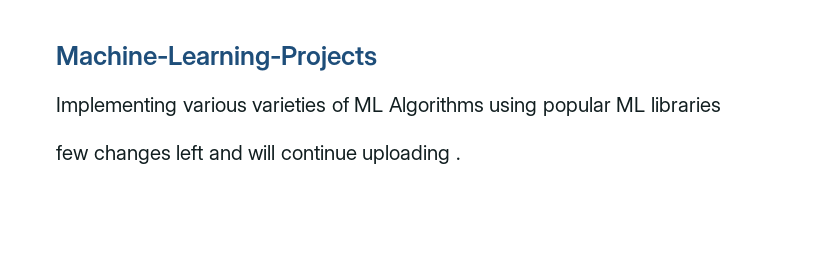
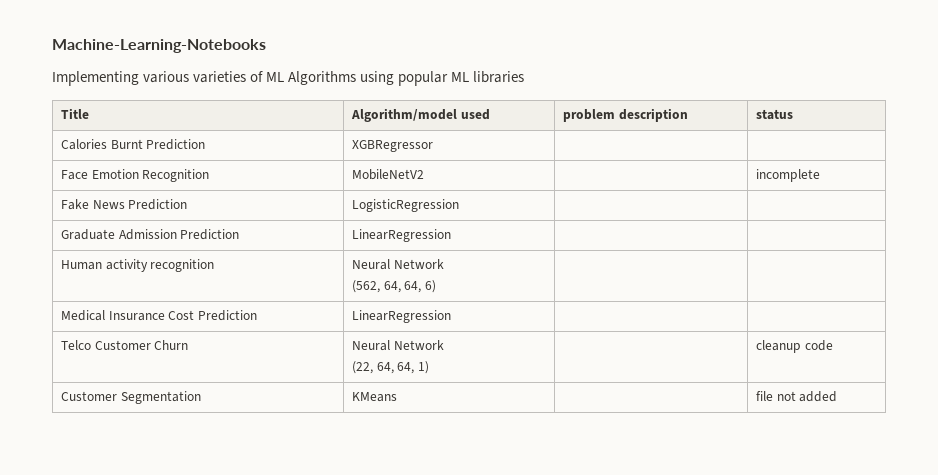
[56,46,377,71] Machine-Learning-Projects -> [52,39,266,53] Machine-Learning-Notebooks
[56,145,461,164] // few changes left and will continue uploading . -> [61,108,90,119] [351,108,490,122] [563,108,688,122] [756,109,794,120] [61,139,206,150] [352,140,434,152] [61,169,210,182] [352,169,425,180] [756,169,821,182] [61,199,188,210] [352,199,460,212] [61,229,240,240] [352,229,452,242] [61,259,215,272] [352,259,444,270] [352,280,437,293] [61,310,258,321] [352,310,452,323] [61,340,189,350] [352,340,444,351] [352,361,430,374] [756,340,833,353] [61,391,201,404] [352,392,398,402] [756,391,838,402] // Title | Algorithm/model used | problem description | status // Calories Burnt Prediction | XGBRegressor | | // Face Emotion Recognition | MobileNetV2 | | incomplete // Fake News Prediction | LogisticRegression | | // Graduate Admission Prediction | LinearRegression | | // Human activity recognition | Neural Network // (562, 64, 64, 6) | | // Medical Insurance Cost Prediction | LinearRegression | | // Telco Customer Churn | Neural Network // (22, 64, 64, 1) | | cleanup code // Customer Segmentation | KMeans | | file not added

